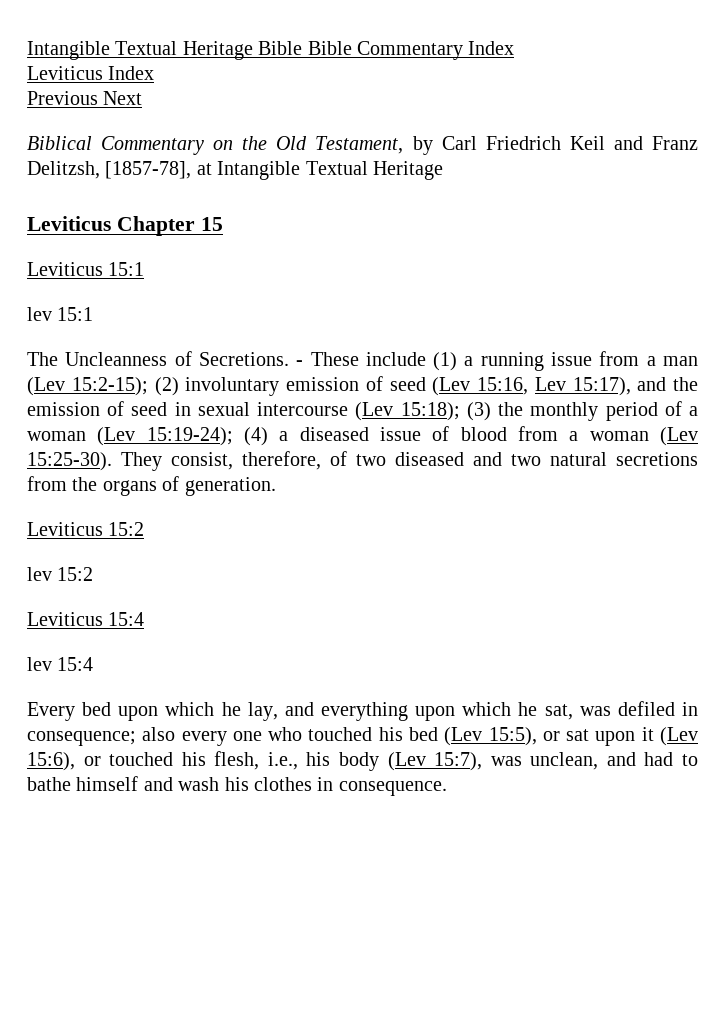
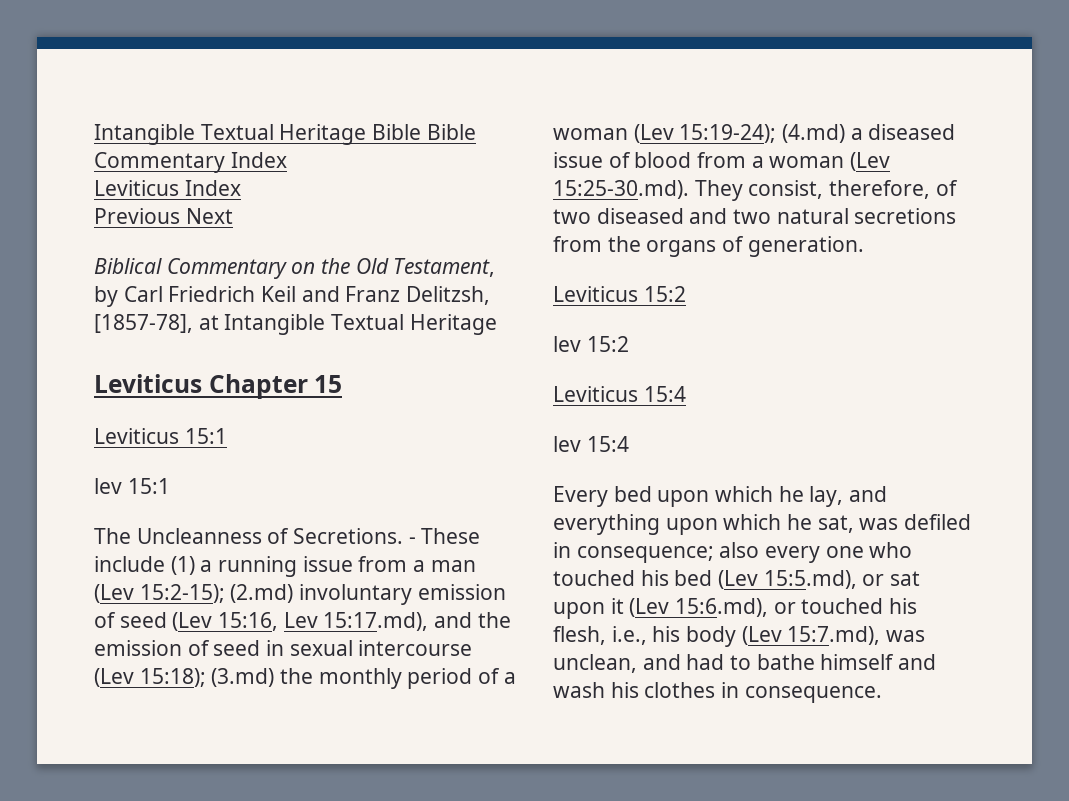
[154,377,179,396] (2) -> [230,584,294,603] (2.md)
[572,377,631,396] 15:17), -> [323,612,429,631] 15:17.md),
[466,402,491,421] (3) -> [211,668,275,687] (3.md)
[244,427,268,446] (4) -> [782,124,846,143] (4.md)
[27,452,112,471] 15:25-30). -> [553,180,689,199] 15:25-30.md).
[488,727,537,746] 15:5), -> [763,570,857,589] 15:5.md),
[27,752,75,771] 15:6), -> [675,598,769,617] 15:6.md),
[434,752,483,771] 15:7), -> [787,626,881,645] 15:7.md),

